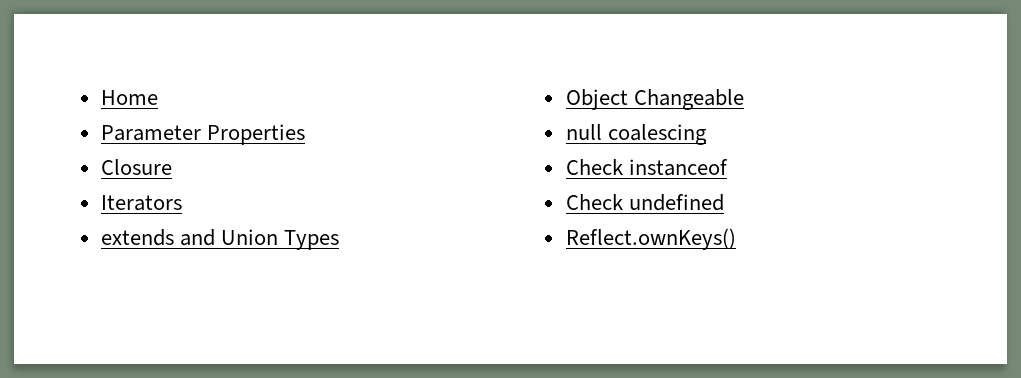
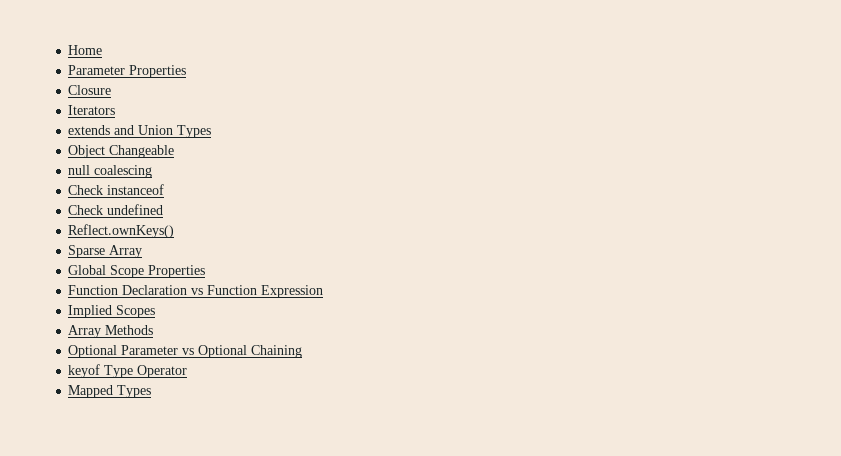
(736, 239) none -> [68,245,143,258] [68,265,206,278] [68,285,324,298] [68,305,156,318] [68,325,154,338] [68,345,303,358] [68,364,188,378] [68,385,152,398] // Sparse Array // Global Scope Properties // Function Declaration vs Function Expression // Implied Scopes // Array Methods // Optional Parameter vs Optional Chaining // keyof Type Operator // Mapped Types

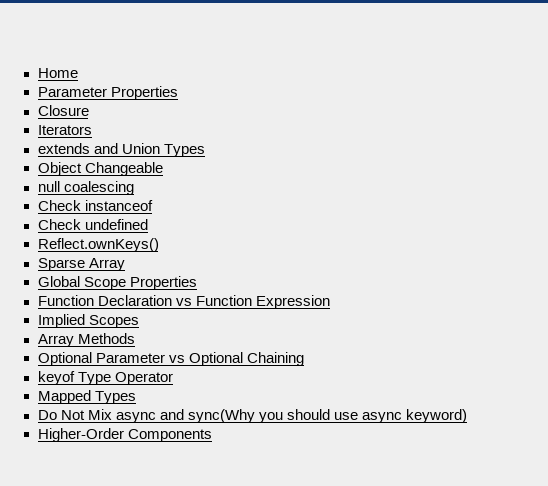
(152, 391) none -> [37,409,468,423] [37,428,212,442] // Do Not Mix async and sync(Why you should use async keyword) // Higher-Order Components

